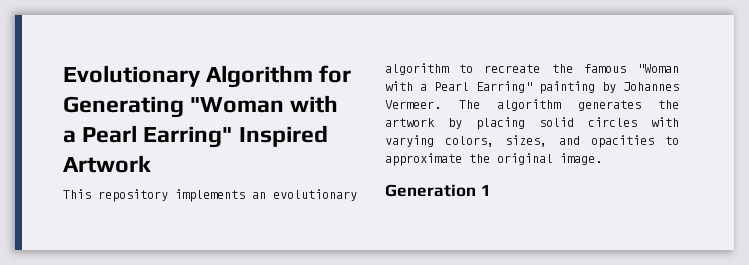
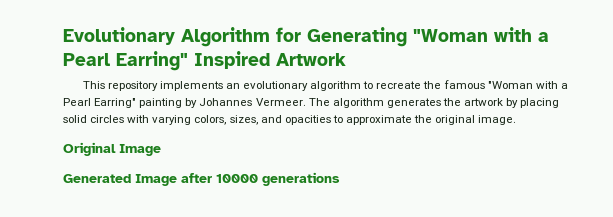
[385,184,491,197] Generation 1 -> [63,142,161,156] [63,172,340,186] Original Image // Generated Image after 10000 generations

